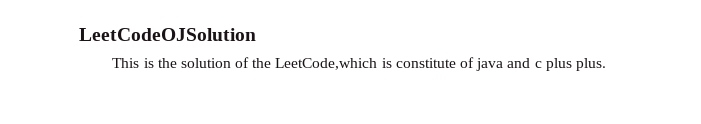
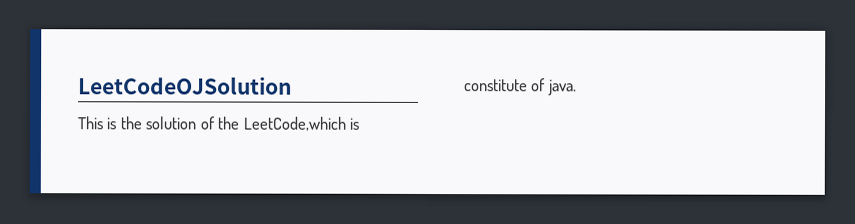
[476,58,606,71] java and c plus plus. -> [547,79,577,96] java.

